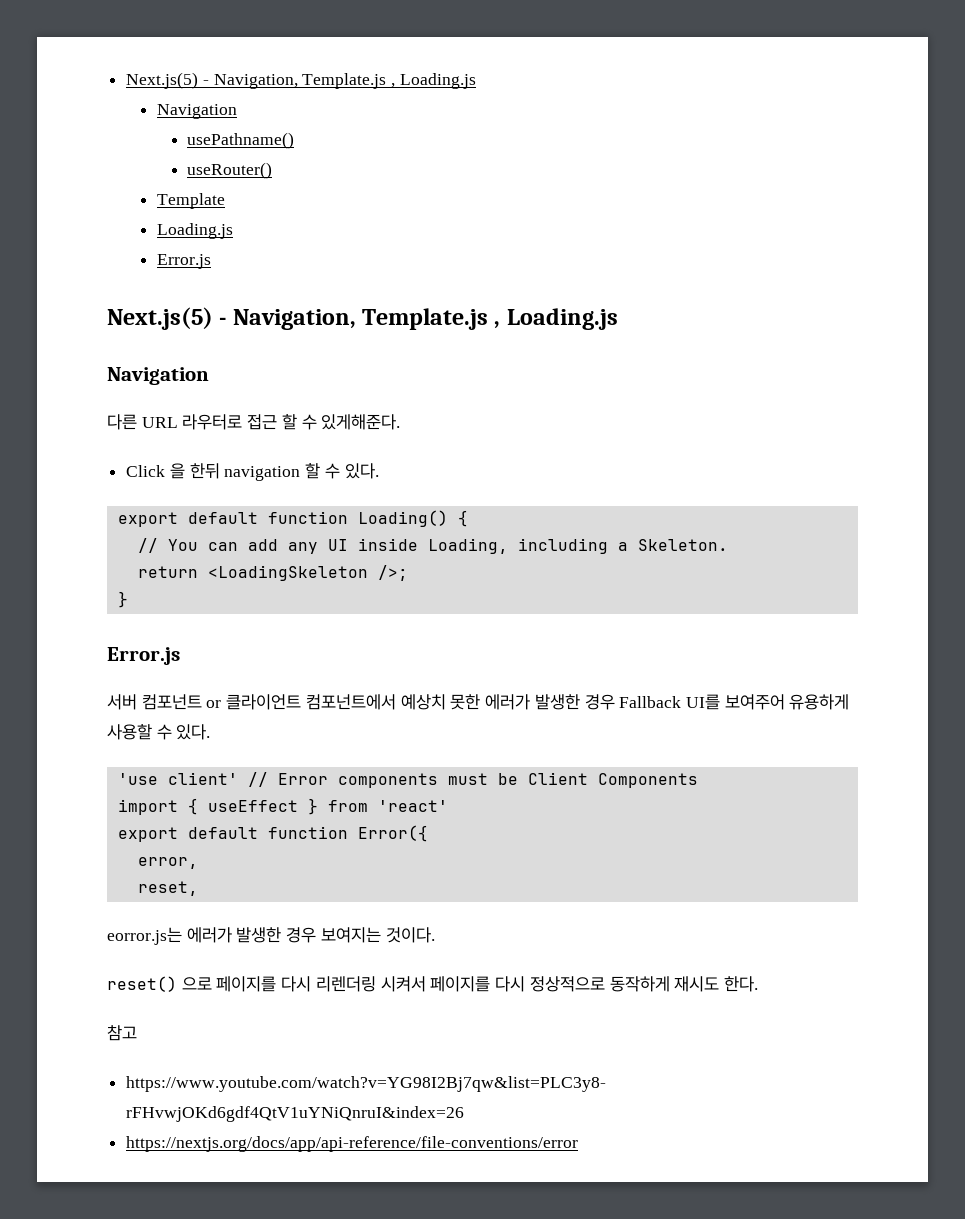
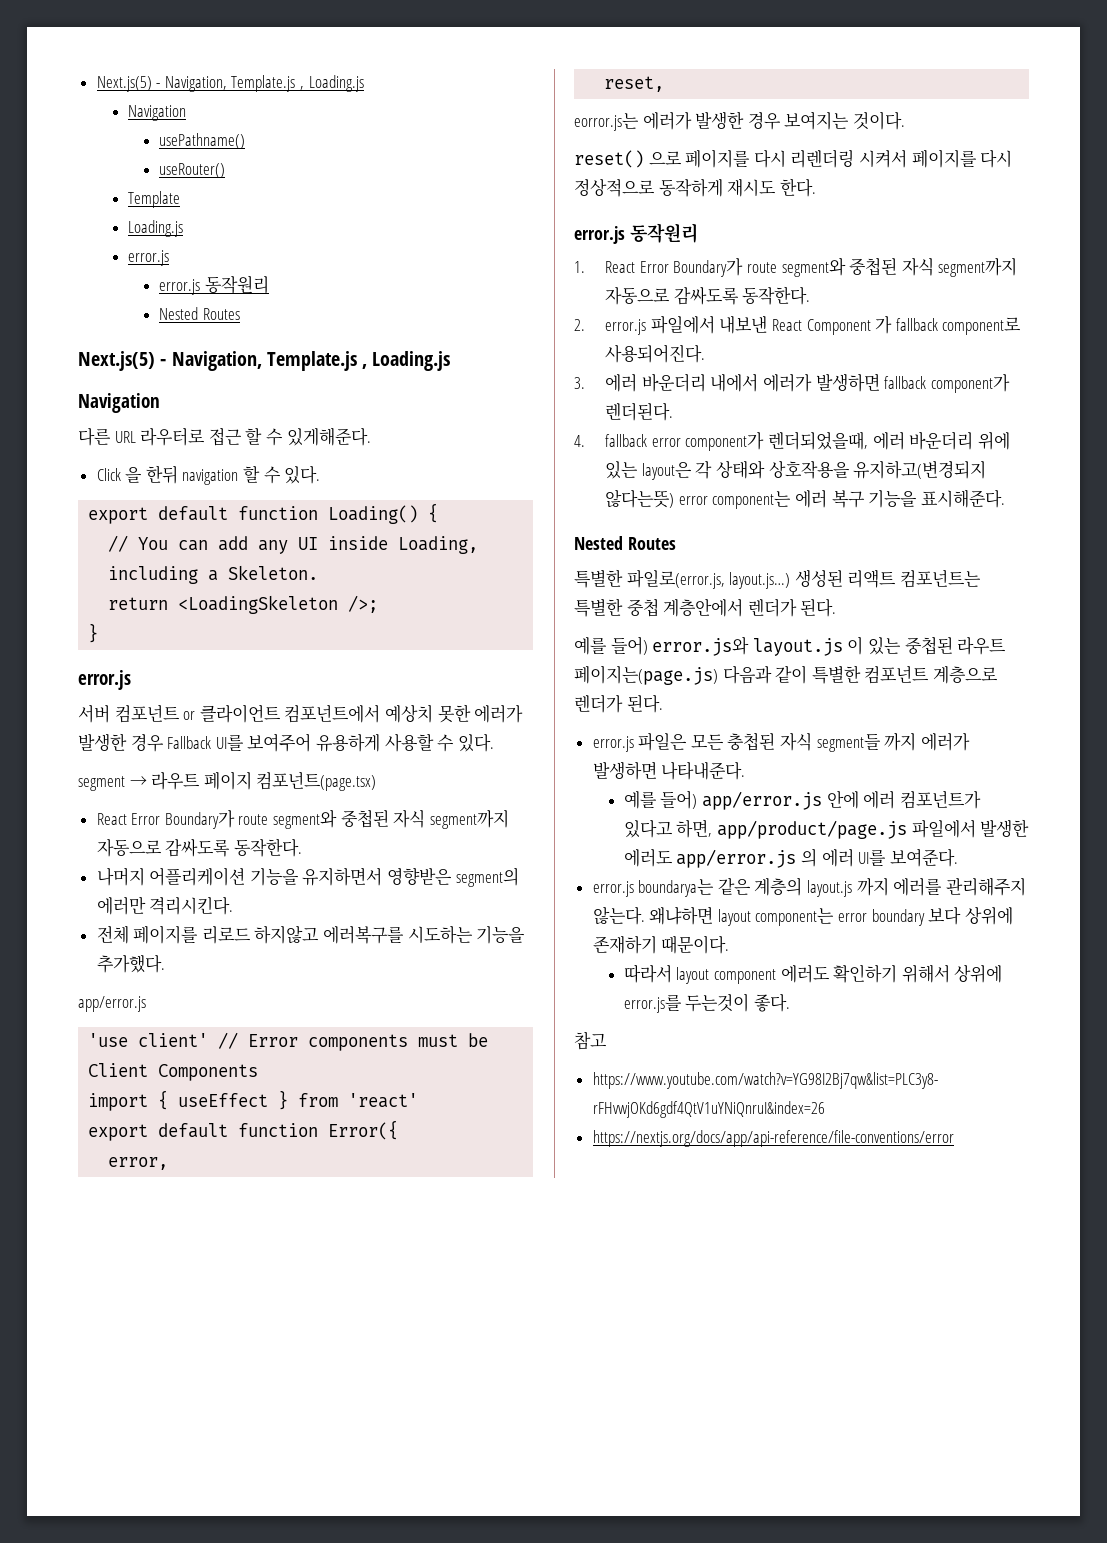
[156,254,211,269] Error.js -> [127,250,169,266] [159,275,269,295] [159,307,240,320] error.js // error.js 동작원리 // Nested Routes
[107,647,180,665] Error.js -> [78,670,131,690] error.js
(211, 732) none -> [78,771,377,791] [96,809,509,829] [96,838,302,857] [96,867,519,887] [96,896,234,915] [96,925,526,944] [96,955,165,973] [78,996,146,1012] // segment → 라우트 페이지 컴포넌트(page.tsx) // React Error Boundary가 route segment와 중첩된 자식 segment까지 자동으로 감싸도록 동작한다. // 나머지 어플리케이션 기능을 유지하면서 영향받은 segment의 에러만 격리시킨다. // 전체 페이지를 리로드 하지않고 에러복구를 시도하는 기능을 추가했다. // app/error.js
(758, 984) none -> [574,223,698,244] [574,257,1018,277] [605,286,811,305] [574,315,1022,335] [605,344,706,363] [574,373,1010,393] [605,402,674,421] [574,431,1010,451] [605,460,987,480] [605,489,1005,509] [574,536,676,550] [574,569,981,589] [574,598,837,617] [574,636,1007,656] [574,665,998,685] [574,694,663,713] [592,732,970,752] [592,761,746,780] [623,790,981,810] [623,819,1030,839] [623,848,958,868] [592,877,1026,897] [592,906,1013,926] [592,935,730,954] [623,964,1003,984] [623,993,791,1013] // error.js 동작원리 // 1. React Error Boundary가 route segment와 중첩된 자식 segment까지 자동으로 감싸도록 동작한다. // 2. error.js 파일에서 내보낸 React Component 가 fallback component로 사용되어진다. // 3. 에러 바운더리 내에서 에러가 발생하면 fallback component가 렌더된다. // 4. fallback error component가 렌더되었을때, 에러 바운더리 위에 있는 layout은 각 상태와 상호작용을 유지하고(변경되지 않다는뜻) error component는 에러 복구 기능을 표시해준다. // Nested Routes // 특별한 파일로(error.js, layout.js…) 생성된 리액트 컴포넌트는 특별한 중첩 계층안에서 렌더가 된다. // 예를 들어) error.js와 layout.js 이 있는 중첩된 라우트 페이지는(page.js) 다음과 같이 특별한 컴포넌트 계층으로 렌더가 된다. // error.js 파일은 모든 충첩된 자식 segment들 까지 에러가 발생하면 나타내준다. // 예를 들어) app/error.js 안에 에러 컴포넌트가 있다고 하면, app/product/page.js 파일에서 발생한 에러도 app/error.js 의 에러 UI를 보여준다. // error.js boundarya는 같은 계층의 layout.js 까지 에러를 관리해주지 않는다. 왜냐하면 layout component는 error boundary 보다 상위에 존재하기 때문이다. // 따라서 layout component 에러도 확인하기 위해서 상위에 error.js를 두는것이 좋다.

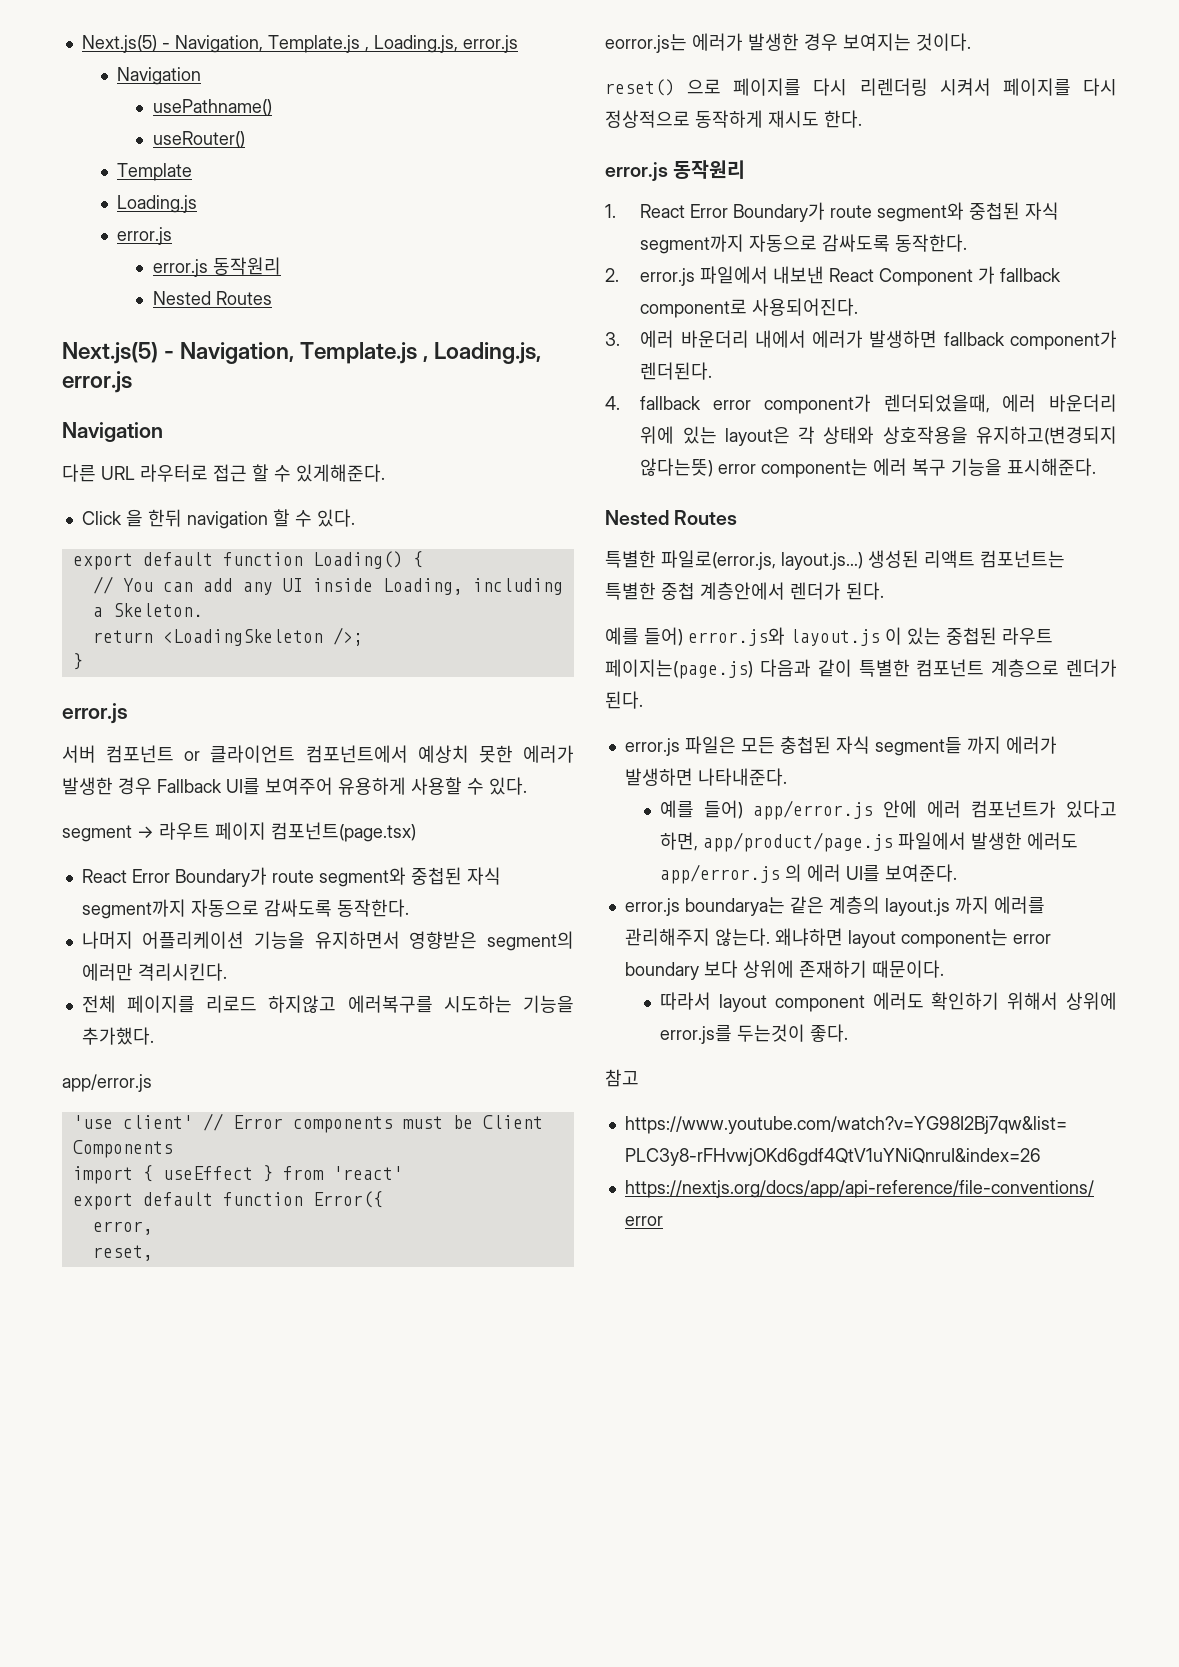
[96,75,364,92] Next.js(5) - Navigation, Template.js , Loading.js -> [81,35,518,53] Next.js(5) - Navigation, Template.js , Loading.js, error.js
[372,351,451,371] Loading.js -> [434,342,542,364] [62,371,132,393] Loading.js, error.js

